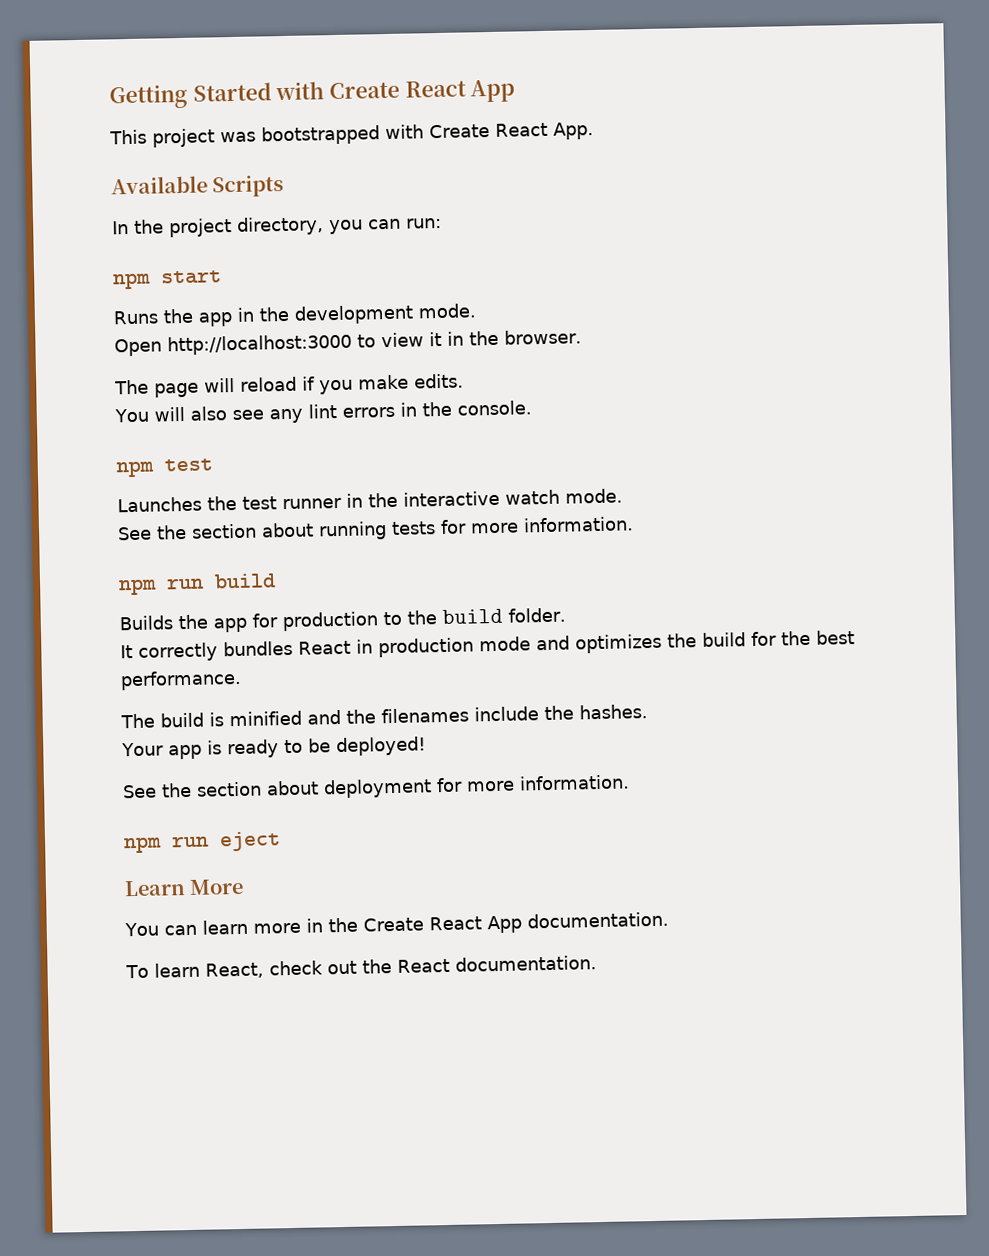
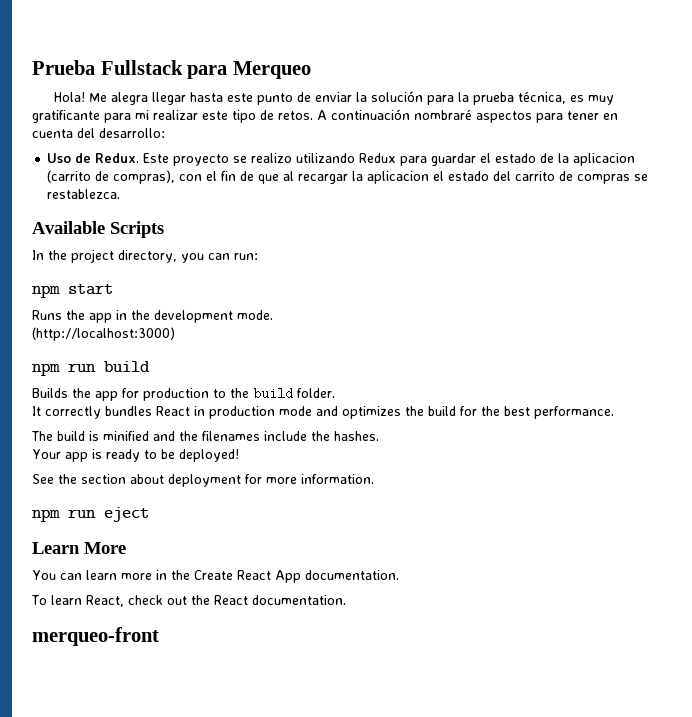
[109,79,516,110] [109,121,594,148] Getting Started with Create React App // This project was bootstrapped with Create React App. -> [32,60,311,79] [53,91,614,105] [32,109,618,123] [32,128,165,138] [47,153,636,166] [47,170,649,184] [47,189,121,199] Prueba Fullstack para Merqueo // Hola! Me alegra llegar hasta este punto de enviar la solución para la prueba técnica, es muy gratificante para mi realizar este tipo de retos. A continuación nombraré aspectos para tener en cuenta del desarrollo: // Uso de Redux. Este proyecto se realizo utilizando Redux para guardar el estado de la aplicacion (carrito de compras), con el fin de que al recargar la aplicacion el estado del carrito de compras se restablezca.
[114,329,582,357] [114,373,464,398] [114,400,532,424] [116,458,213,478] [117,488,623,513] [117,516,634,541] Open http://localhost:3000 to view it in the browser. // The page will reload if you make edits. // You will also see any lint errors in the console. // npm test // Launches the test runner in the interactive watch mode. // See the section about running tests for more information. -> [32,327,175,341] (http://localhost:3000)
(597, 963) none -> [32,627,159,646] // merqueo-front

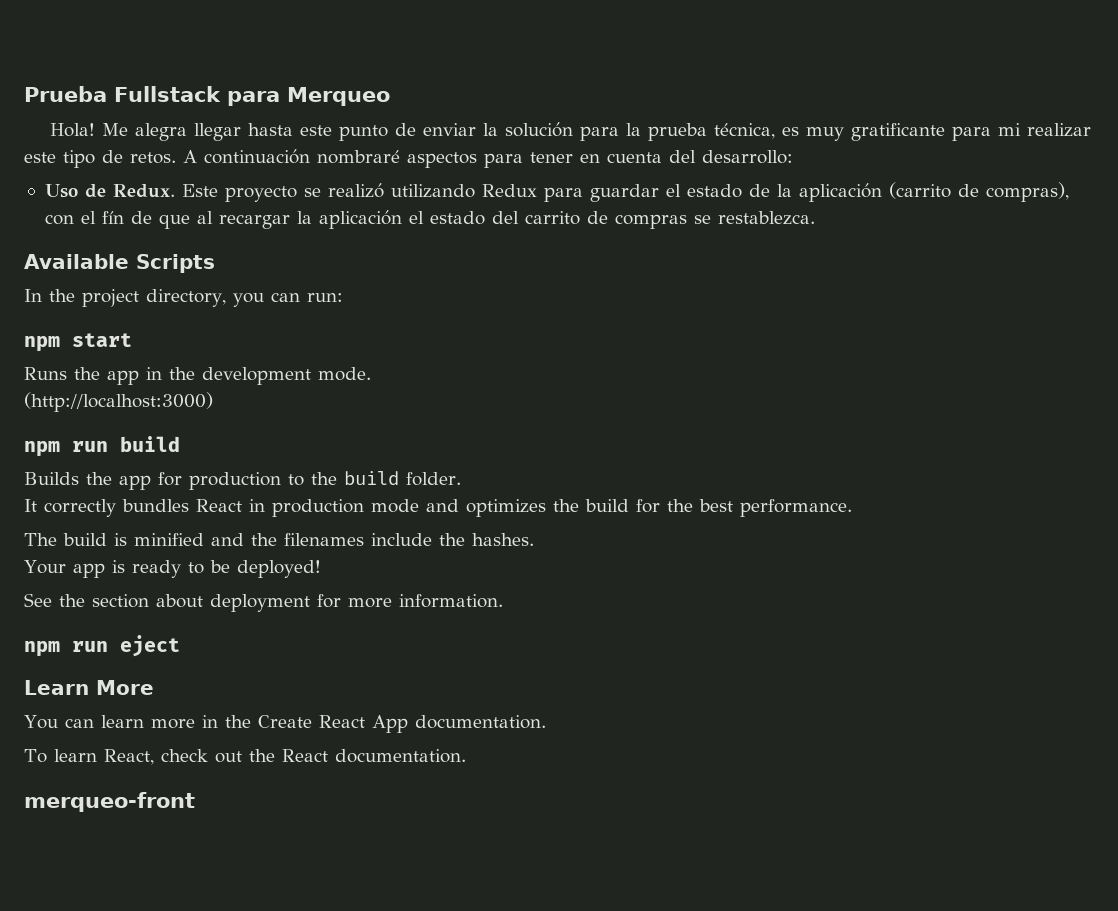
[251,153,293,163] realizo -> [327,183,384,198] realizó
[573,153,636,166] aplicacion -> [798,183,882,202] aplicación
[221,171,237,181] fin -> [101,211,124,224] fín
[367,171,430,184] aplicacion -> [318,210,402,229] aplicación

